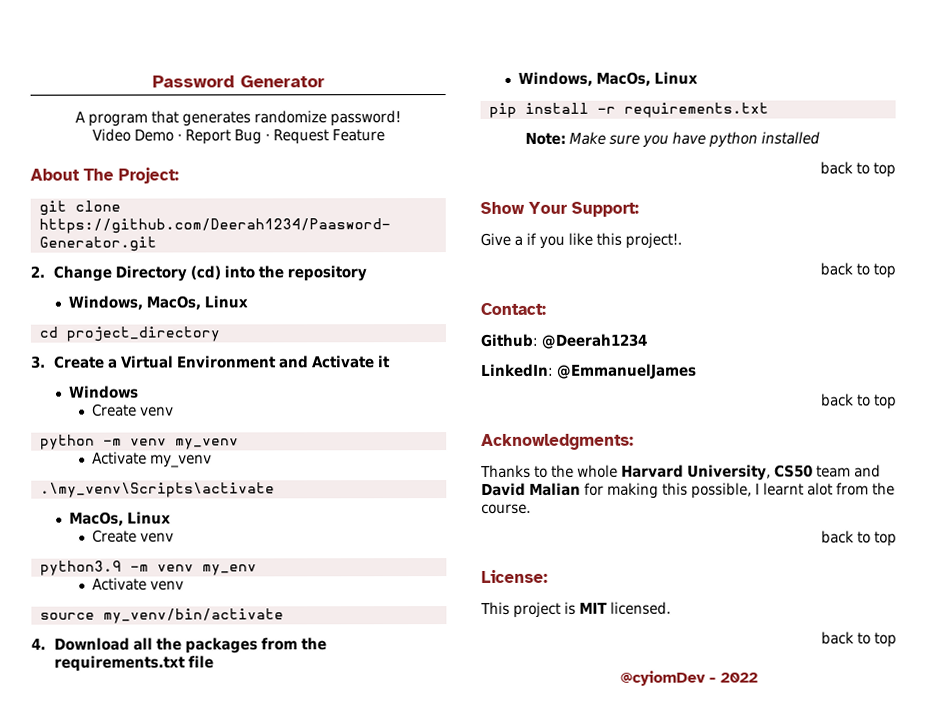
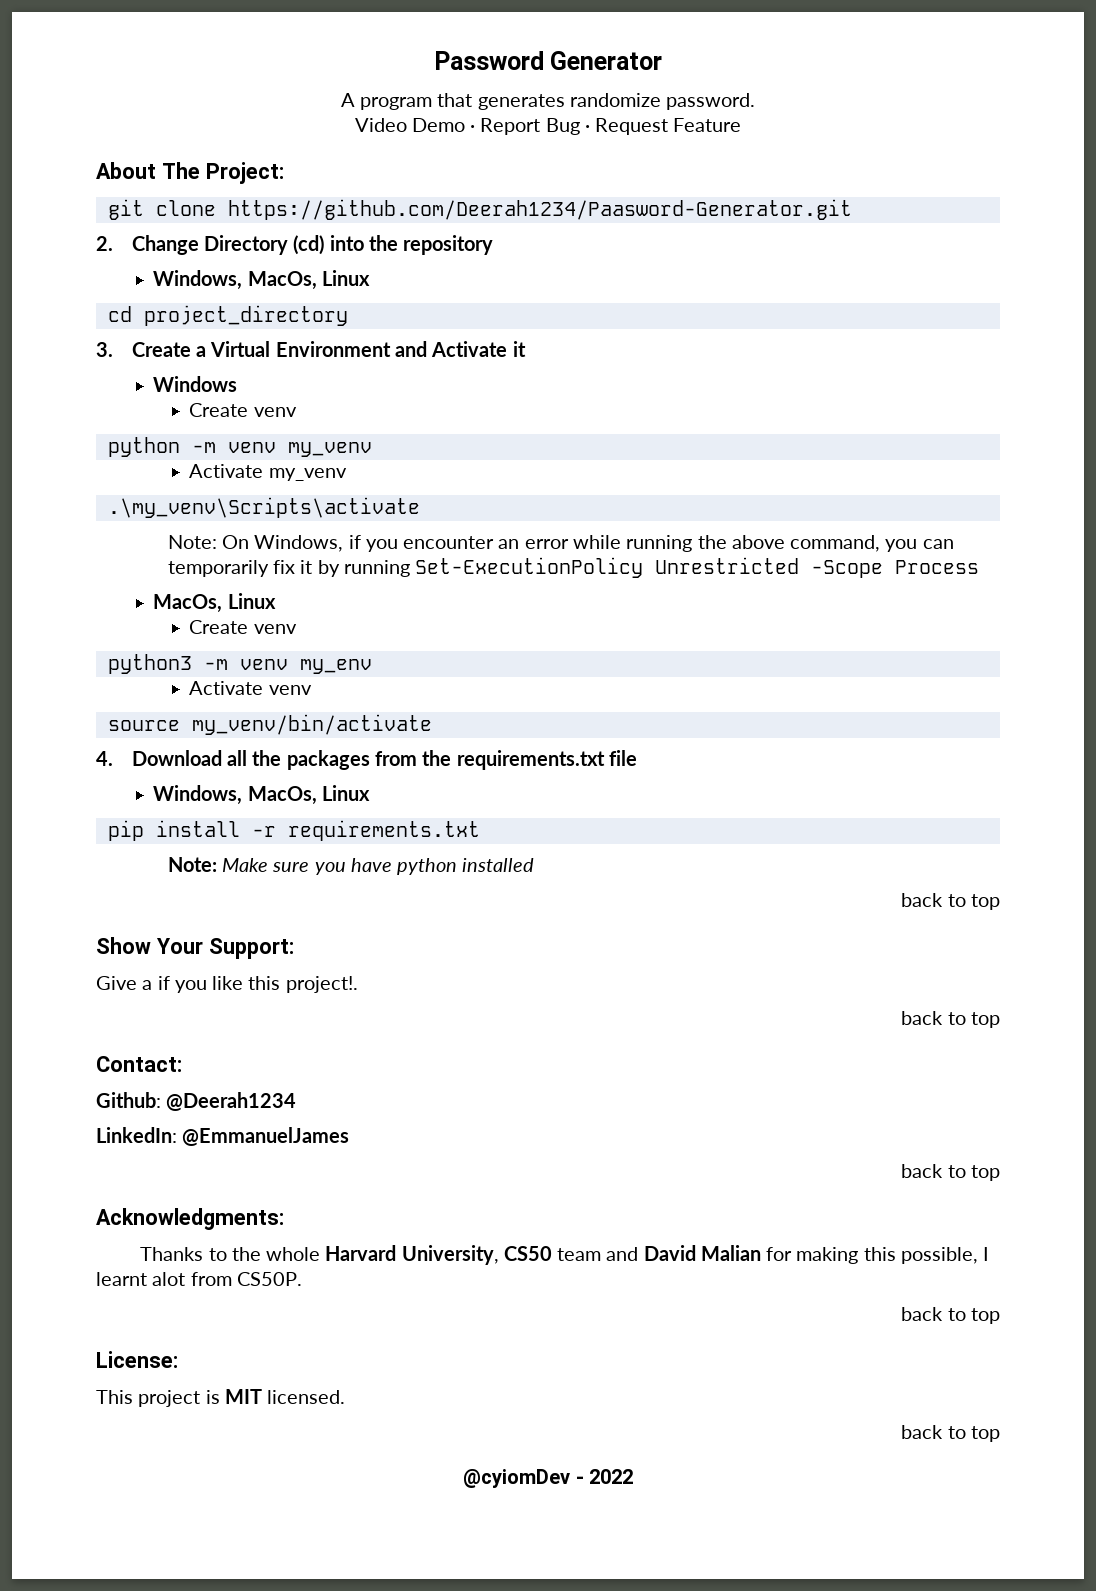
[330,110,401,127] password! -> [666,93,756,110] password.
(275, 490) none -> [167,535,954,552] [167,557,980,578] // Note: On Windows, if you encounter an error while running the above command, you can temporarily fix it by running Set-ExecutionPolicy Unrestricted -Scope Process
[39,560,122,576] python3.9 -> [107,654,192,674] python3
[872,482,895,496] [481,503,531,514] the course. -> [236,1272,302,1286] CS50P.

